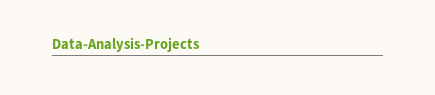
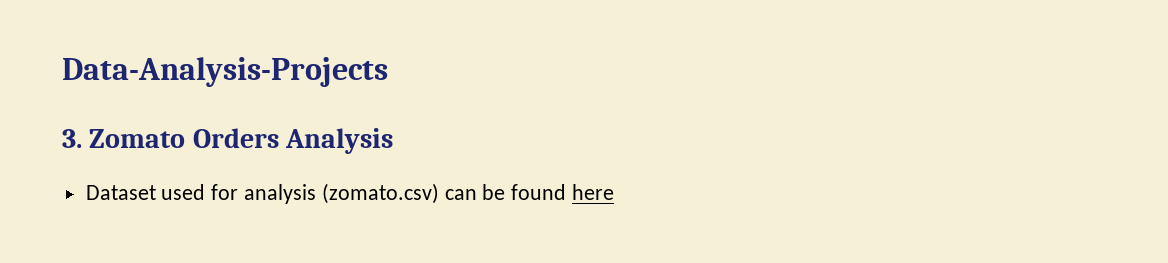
(200, 44) none -> [62,128,394,154] [85,183,615,204] // 3. Zomato Orders Analysis // Dataset used for analysis (zomato.csv) can be found here

